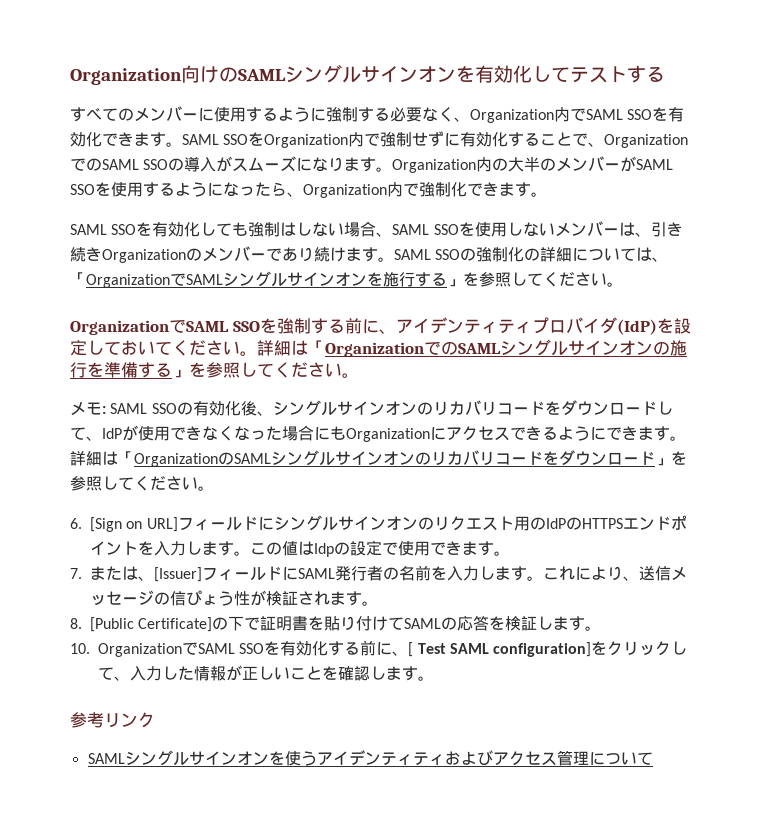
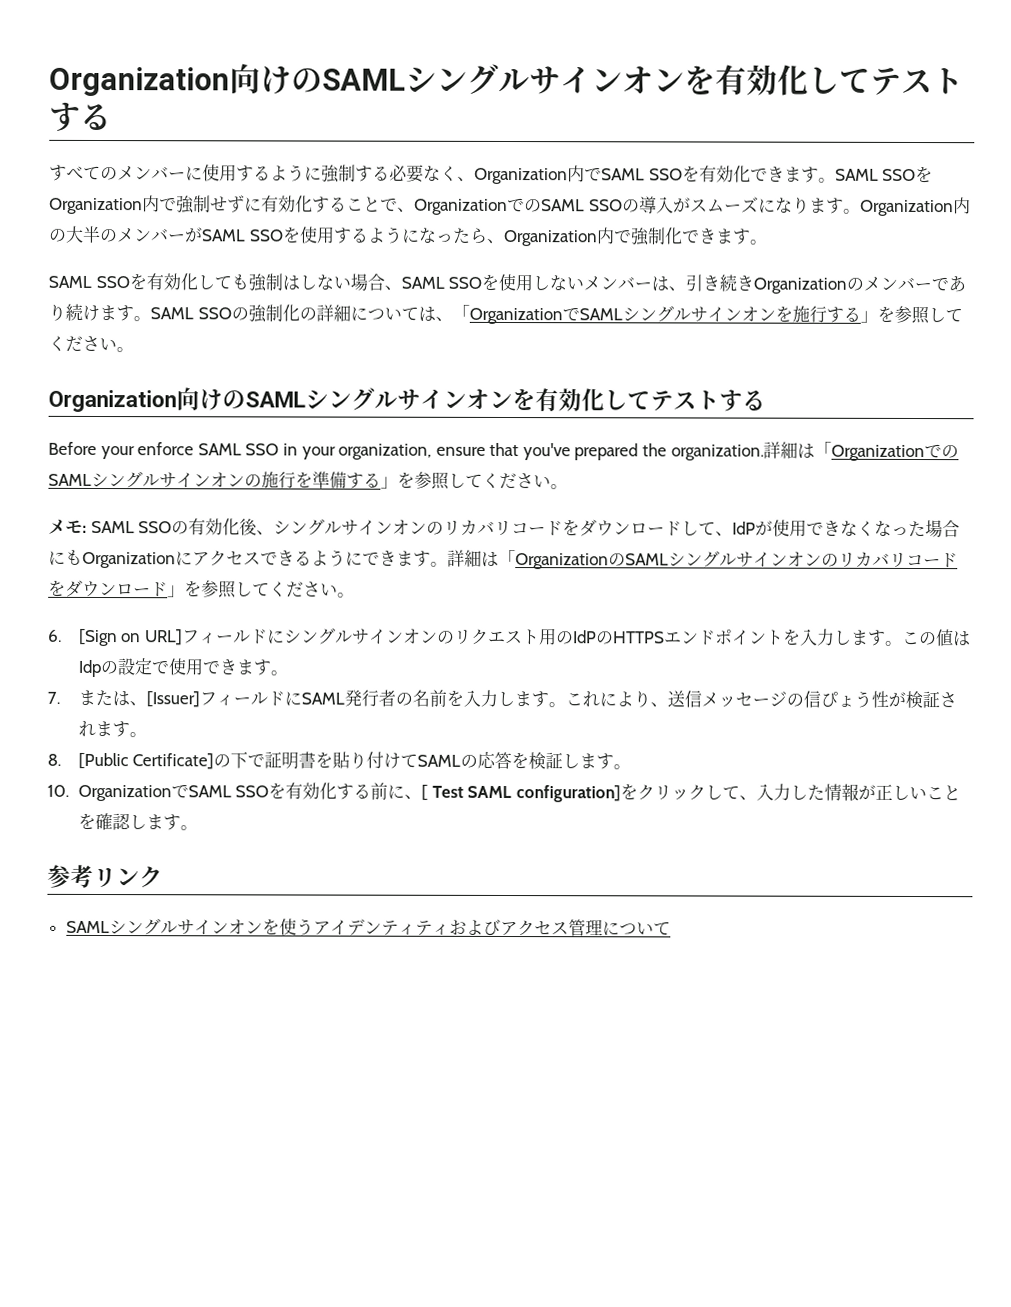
[169,317,691,335] [70,340,257,356] でSAML SSOを強制する前に、アイデンティティプロバイダ(IdP)を設定しておいてください。 -> [176,387,766,412] [48,441,764,461] 向けのSAMLシングルサインオンを有効化してテストする // Before your enforce SAML SSO in your organization, ensure that you've prepared the organization.

